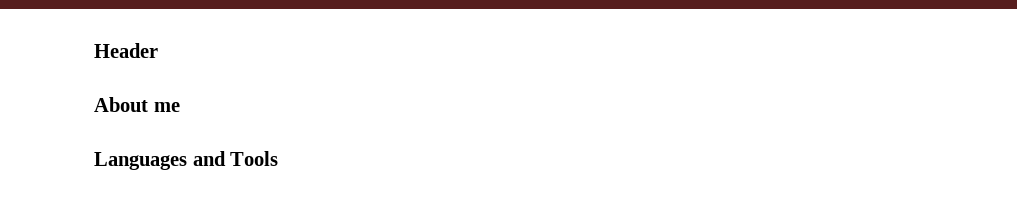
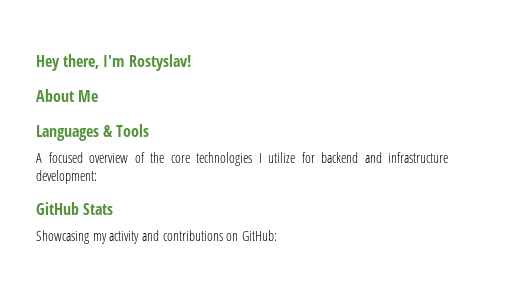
[94,43,158,58] Header -> [36,54,191,71] Hey there, I'm Rostyslav!
[153,102,180,112] me -> [78,90,99,102] Me
[192,151,279,166] and Tools -> [103,124,150,137] [36,152,448,166] [36,170,97,184] [36,202,114,215] [36,230,277,244] & Tools // A focused overview of the core technologies I utilize for backend and infrastructure development: // GitHub Stats // Showcasing my activity and contributions on GitHub:

